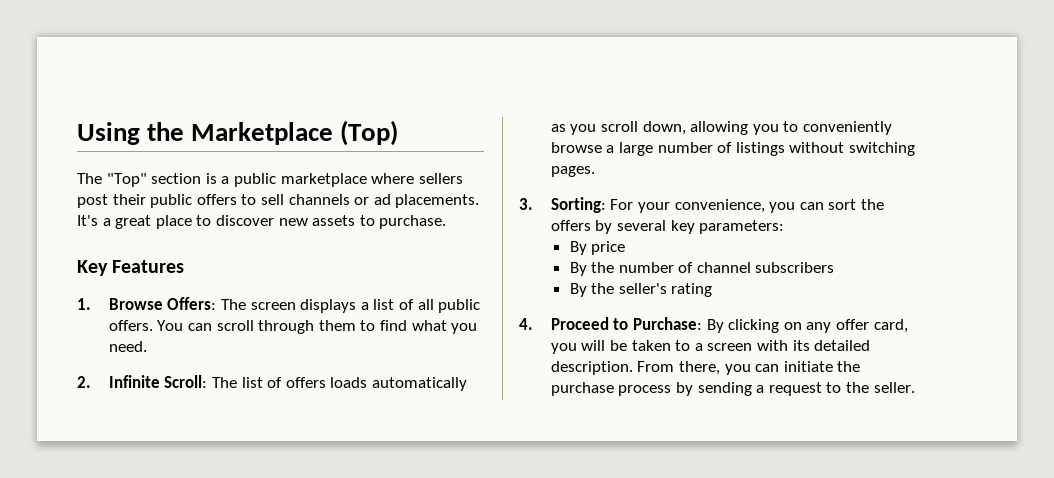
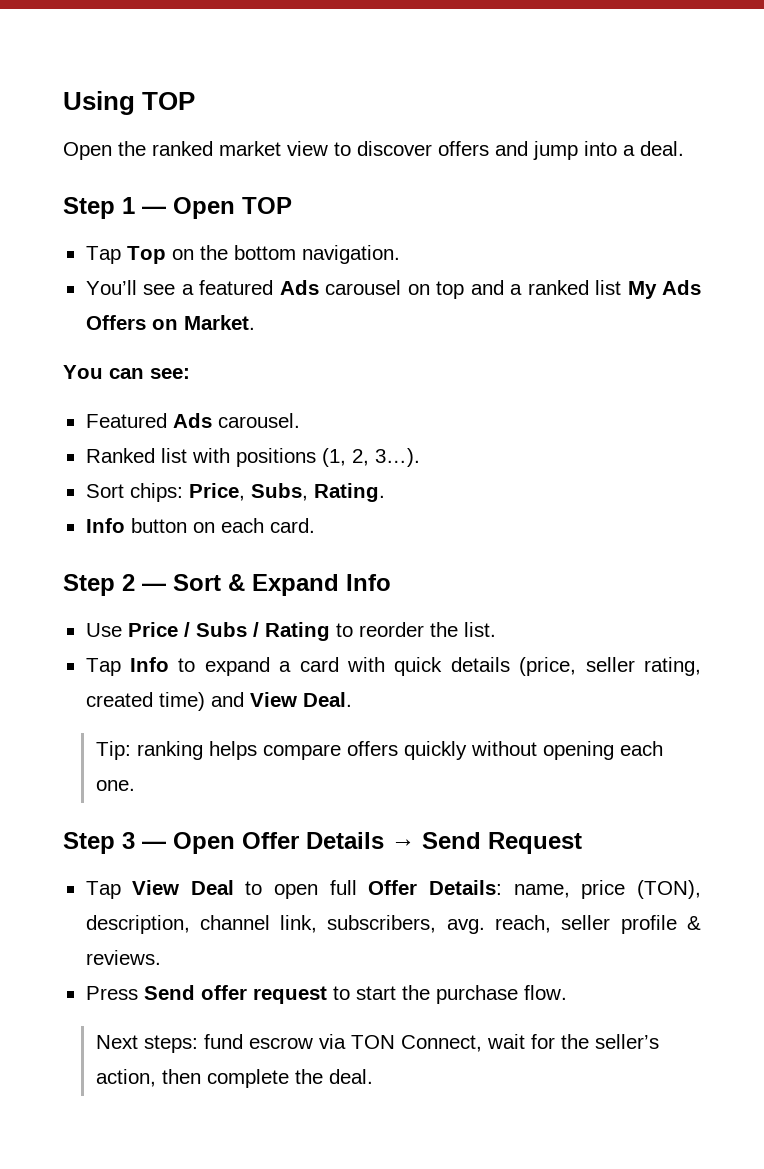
[147,120,399,146] [77,173,463,187] [77,194,480,208] [77,215,447,229] [77,260,185,276] [77,297,481,313] [108,320,478,334] [108,341,147,352] [77,375,467,391] [550,121,892,135] [550,142,915,156] [550,166,595,177] [519,197,884,213] [550,220,785,234] [569,241,626,255] [569,262,835,276] [569,283,713,297] [519,317,908,333] [550,340,871,354] [550,361,861,375] [550,382,915,396] the Marketplace (Top) // The "Top" section is a public marketplace where sellers post their public offers to sell channels or ad placements. It's a great place to discover new assets to purchase. // Key Features // 1. Browse Offers: The screen displays a list of all public offers. You can scroll through them to find what you need. // 2. Infinite Scroll: The list of offers loads automatically as you scroll down, allowing you to conveniently browse a large number of listings without switching pages. // 3. Sorting: For your convenience, you can sort the offers by several key parameters: // By price // By the number of channel subscribers // By the seller's rating // 4. Proceed to Purchase: By clicking on any offer card, you will be taken to a screen with its detailed description. From there, you can initiate the purchase process by sending a request to the seller. -> [142,92,196,110] [63,141,684,160] [63,197,292,219] [85,245,400,264] [85,280,702,299] [85,315,255,330] [63,365,190,379] [85,413,300,428] [85,448,420,467] [85,483,385,502] [85,518,315,533] [63,574,391,596] [85,622,496,641] [85,657,702,676] [85,692,352,711] [95,741,663,760] [95,780,135,791] [63,832,582,854] [85,880,701,899] [85,915,701,934] [85,950,161,965] [85,985,567,1004] [95,1034,659,1053] [95,1069,373,1088] TOP // Open the ranked market view to discover offers and jump into a deal. // Step 1 — Open TOP // Tap Top on the bottom navigation. // You’ll see a featured Ads carousel on top and a ranked list My Ads Offers on Market. // You can see: // Featured Ads carousel. // Ranked list with positions (1, 2, 3…). // Sort chips: Price, Subs, Rating. // Info button on each card. // Step 2 — Sort & Expand Info // Use Price / Subs / Rating to reorder the list. // Tap Info to expand a card with quick details (price, seller rating, created time) and View Deal. // Tip: ranking helps compare offers quickly without opening each one. // Step 3 — Open Offer Details → Send Request // Tap View Deal to open full Offer Details: name, price (TON), description, channel link, subscribers, avg. reach, seller profile & reviews. // Press Send offer request to start the purchase flow. // Next steps: fund escrow via TON Connect, wait for the seller’s action, then complete the deal.

